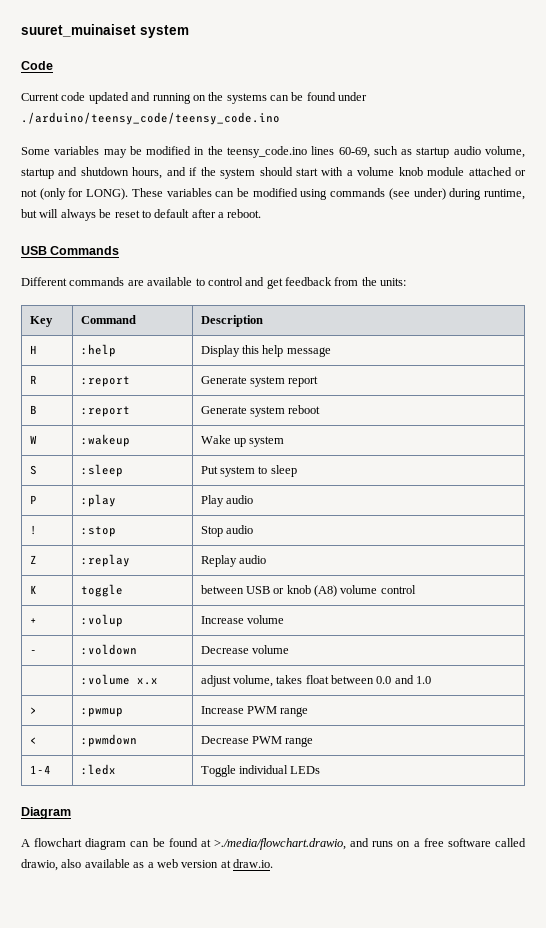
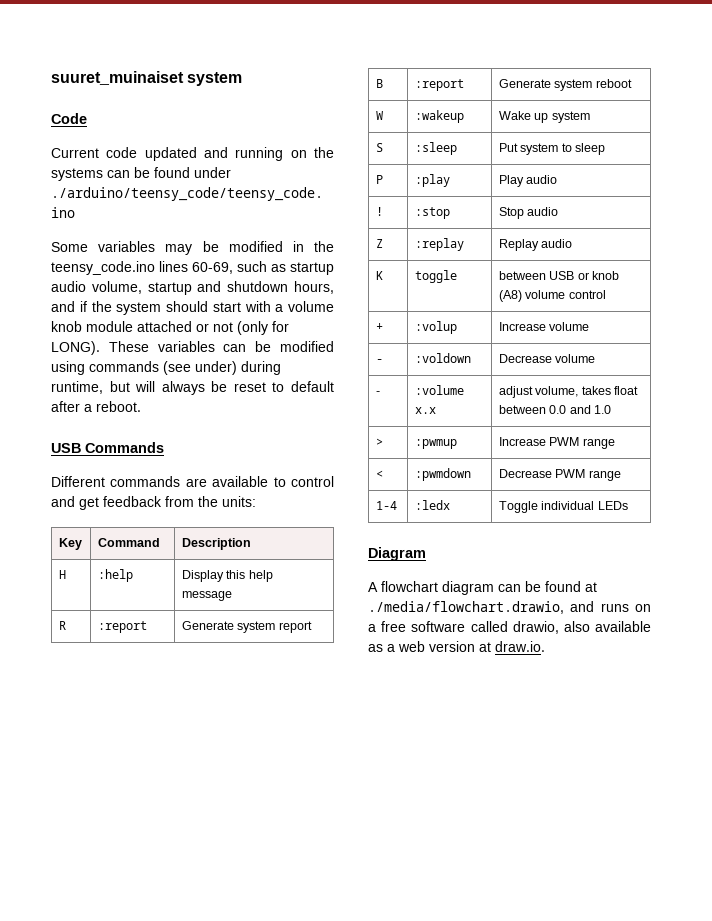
(289, 649) none -> [375,391,380,395] -
[213,838,346,850] >./media/flowchart.drawio, -> [368,601,564,614] ./media/flowchart.drawio,

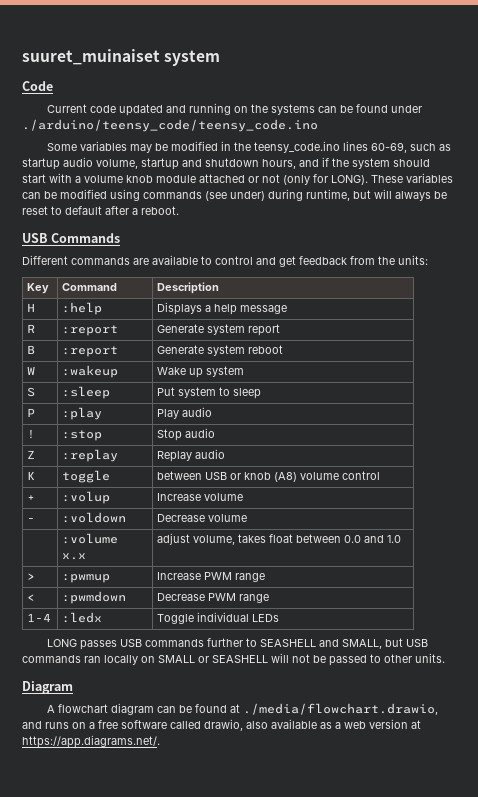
[181,570,246,582] Display this -> [157,302,212,315] Displays a
[375,391,380,395] - -> (248, 518) none
(628, 505) none -> [46,638,428,650] [22,653,445,666] // LONG passes USB commands further to SEASHELL and SMALL, but USB commands ran locally on SMALL or SEASHELL will not be passed to other units.
[495,641,545,652] draw.io. -> [22,735,160,748] https://app.diagrams.net/.

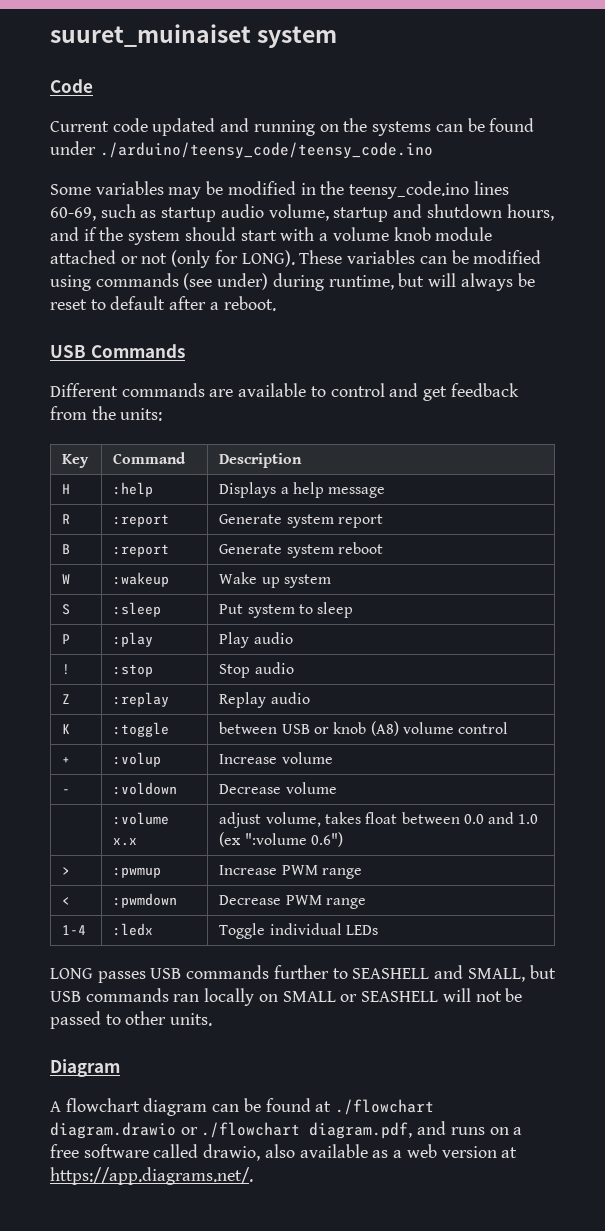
[62,470,111,483] toggle -> [113,722,170,737] :toggle
(402, 539) none -> [219,832,343,847] (ex ":volume 0.6")
[242,703,438,715] ./media/flowchart.drawio, -> [335,1099,435,1115] [50,1122,413,1139] ./flowchart diagram.drawio or ./flowchart diagram.pdf,

